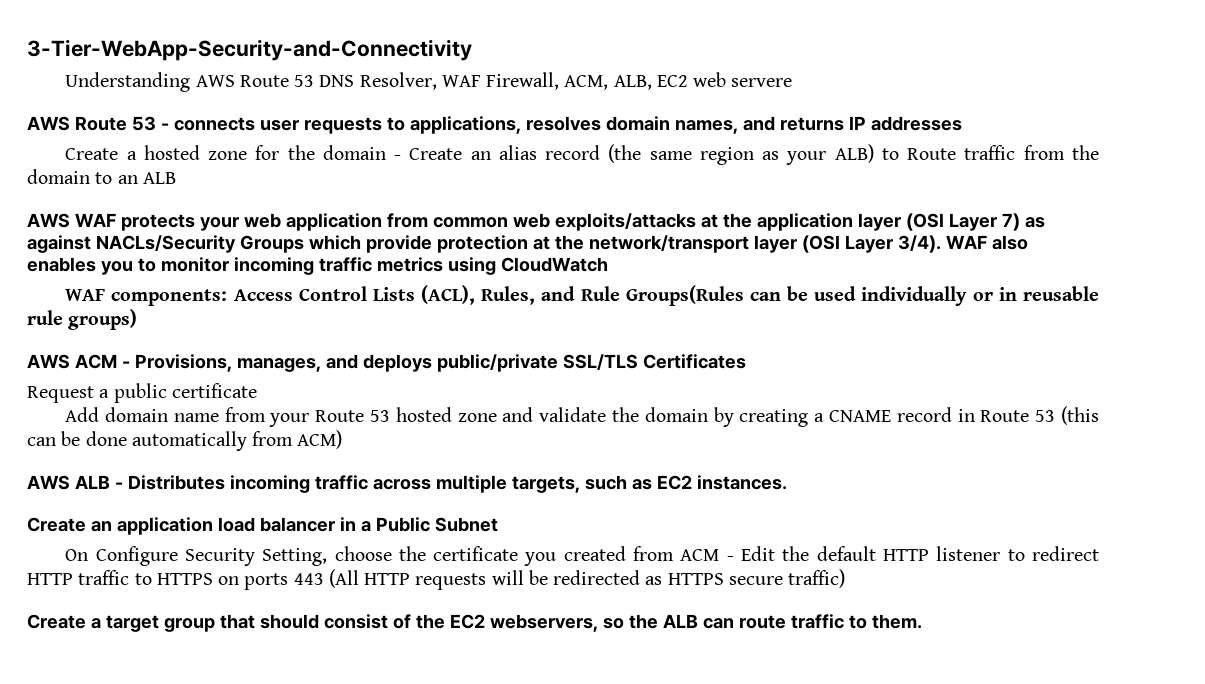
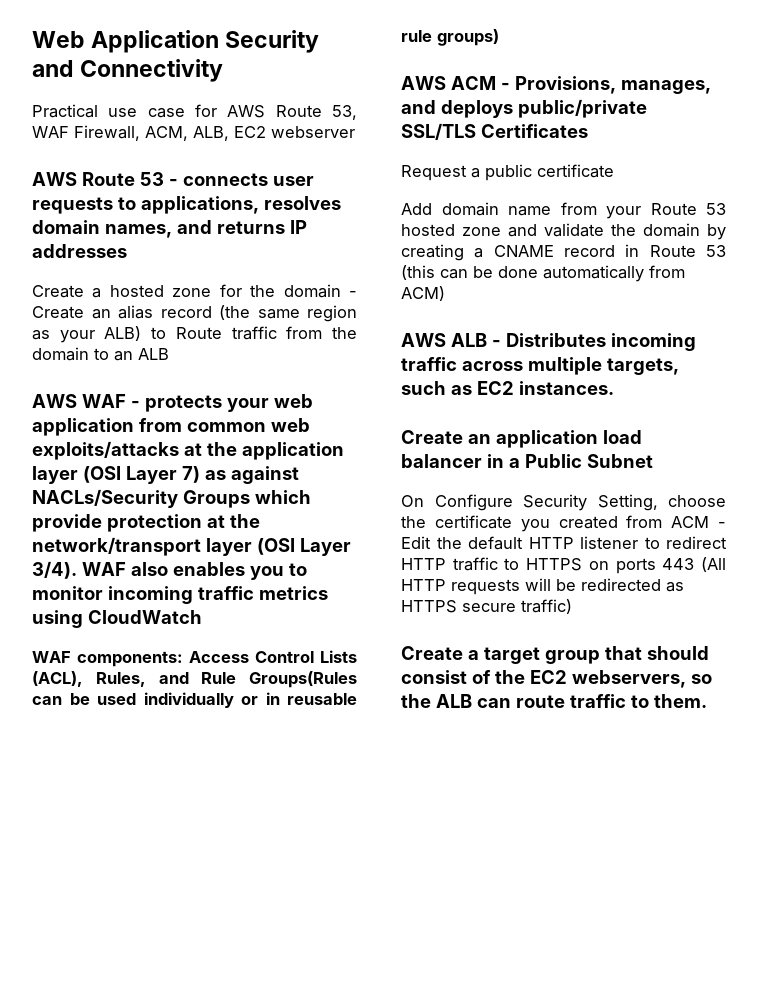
[27,39,472,61] [65,72,437,92] 3-Tier-WebApp-Security-and-Connectivity // Understanding AWS Route 53 DNS Resolver, -> [32,30,320,53] [32,59,224,82] [32,104,357,120] Web Application Security and Connectivity // Practical use case for AWS Route 53,
[693,72,793,87] web servere -> [271,126,355,138] webserver
(116, 220) none -> [130,401,140,408] -

